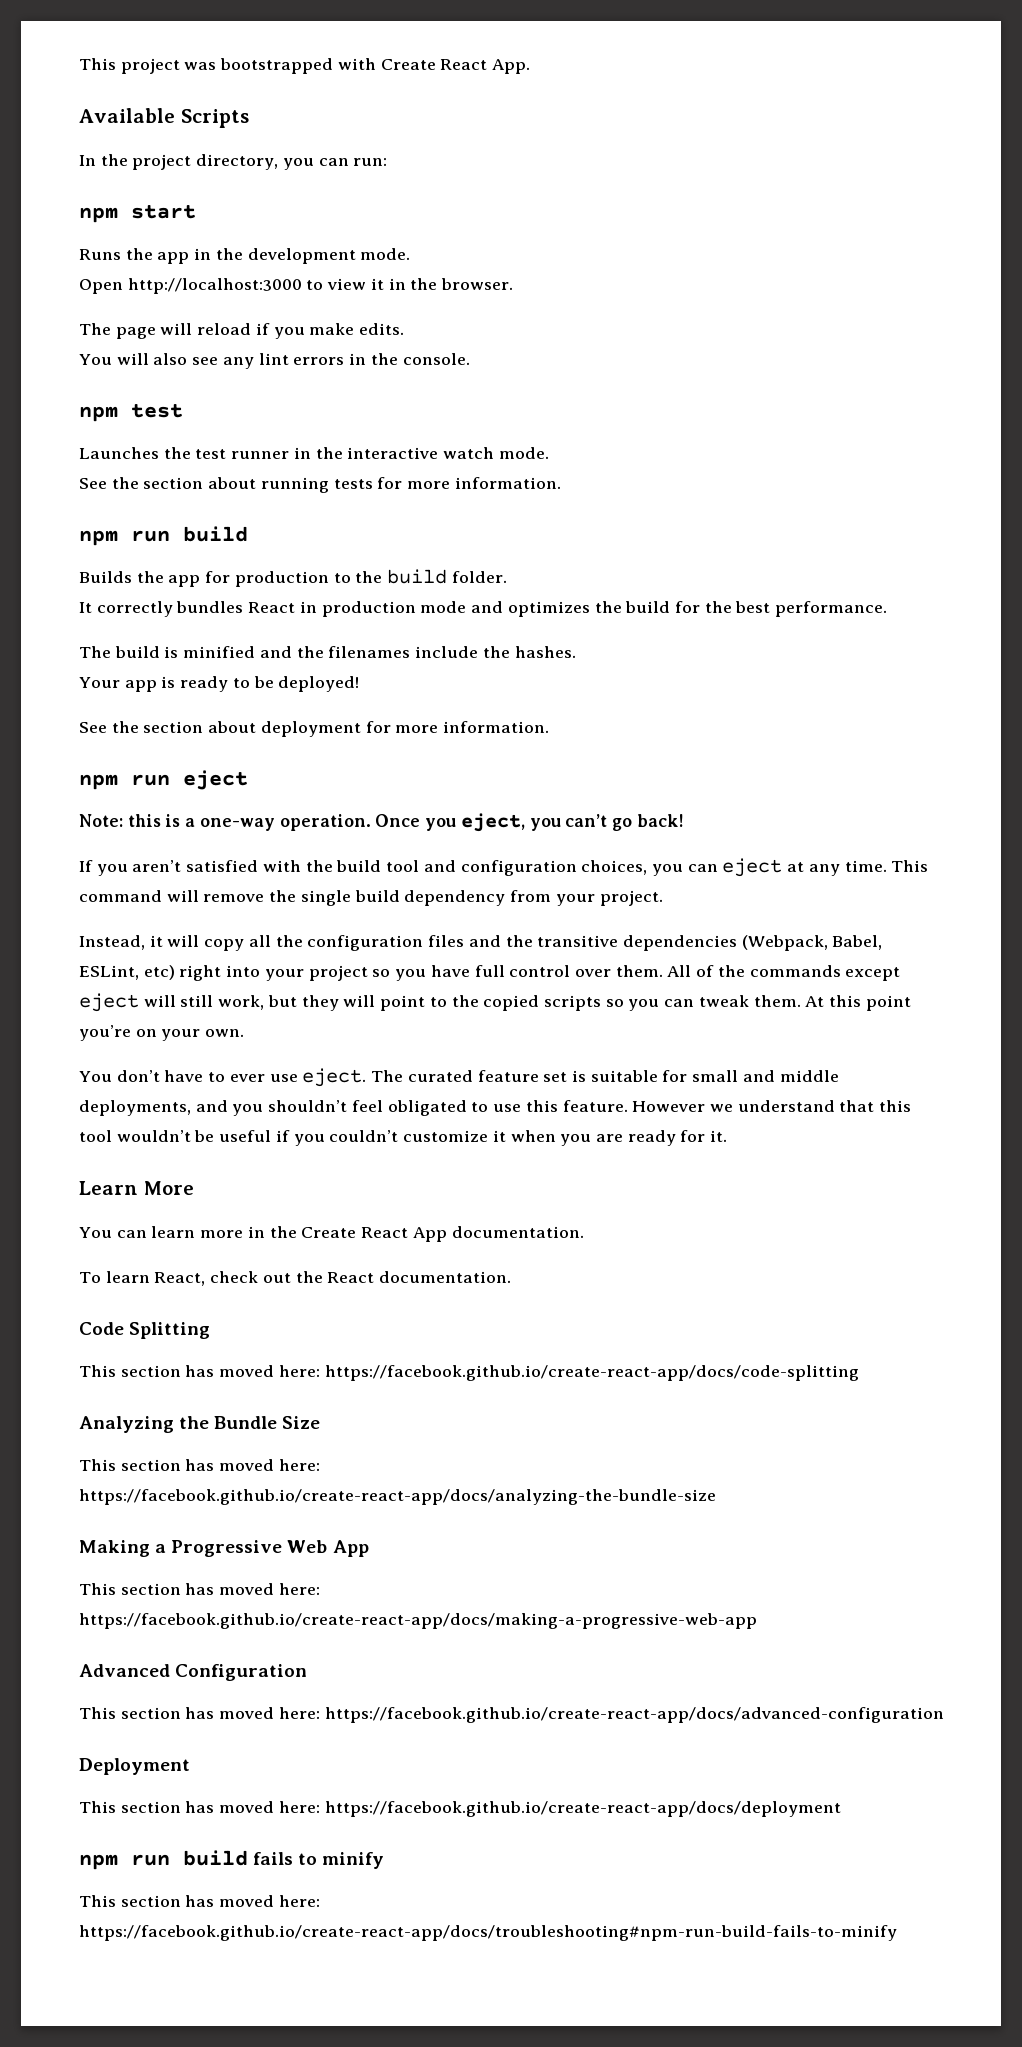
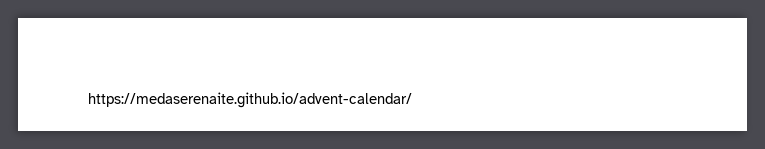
[79,58,531,74] [79,108,249,128] [79,154,388,170] [79,205,196,223] [79,248,411,264] [79,278,514,294] [79,323,405,339] [79,353,470,369] [79,404,183,422] [79,447,549,459] [79,477,561,493] [79,526,248,546] [79,569,507,587] [79,601,888,617] [79,646,576,658] [79,676,360,692] [79,721,550,737] [79,770,248,790] [79,813,684,832] [79,858,929,877] [79,890,663,906] [79,935,883,951] [79,965,901,981] [79,993,911,1012] [79,1025,245,1041] [79,1068,839,1087] [79,1100,912,1116] [79,1130,728,1146] [79,1181,194,1195] [79,1226,584,1242] [79,1271,512,1286] [79,1322,211,1339] [79,1365,859,1381] [79,1416,321,1433] [79,1459,320,1471] [79,1489,716,1505] [79,1540,369,1557] [79,1583,320,1595] [79,1613,757,1629] [79,1664,308,1681] [79,1707,944,1723] [79,1758,190,1775] [79,1801,841,1817] [79,1850,385,1870] [79,1895,320,1907] [79,1925,897,1941] This project was bootstrapped with Create React App. // Available Scripts // In the project directory, you can run: // npm start // Runs the app in the development mode. // Open http://localhost:3000 to view it in the browser. // The page will reload if you make edits. // You will also see any lint errors in the console. // npm test // Launches the test runner in the interactive watch mode. // See the section about running tests for more information. // npm run build // Builds the app for production to the build folder. // It correctly bundles React in production mode and optimizes the build for the best performance. // The build is minified and the filenames include the hashes. // Your app is ready to be deployed! // See the section about deployment for more information. // npm run eject // Note: this is a one-way operation. Once you eject, you can’t go back! // If you aren’t satisfied with the build tool and configuration choices, you can eject at any time. This command will remove the single build dependency from your project. // Instead, it will copy all the configuration files and the transitive dependencies (Webpack, Babel, ESLint, etc) right into your project so you have full control over them. All of the commands except eject will still work, but they will point to the copied scripts so you can tweak them. At this point you’re on your own. // You don’t have to ever use eject. The curated feature set is suitable for small and middle deployments, and you shouldn’t feel obligated to use this feature. However we understand that this tool wouldn’t be useful if you couldn’t customize it when you are ready for it. // Learn More // You can learn more in the Create React App documentation. // To learn React, check out the React documentation. // Code Splitting // This section has moved here: https://facebook.github.io/create-react-app/docs/code-splitting // Analyzing the Bundle Size // This section has moved here: https://facebook.github.io/create-react-app/docs/analyzing-the-bundle-size // Making a Progressive Web App // This section has moved here: https://facebook.github.io/create-react-app/docs/making-a-progressive-web-app // Advanced Configuration // This section has moved here: https://facebook.github.io/create-react-app/docs/advanced-configuration // Deployment // This section has moved here: https://facebook.github.io/create-react-app/docs/deployment // npm run build fails to minify // This section has moved here: https://facebook.github.io/create-react-app/docs/troubleshooting#npm-run-build-fails-to-minify -> [88,92,412,108] https://medaserenaite.github.io/advent-calendar/

